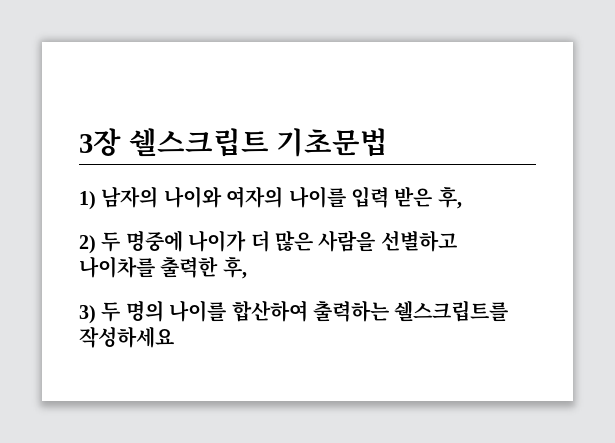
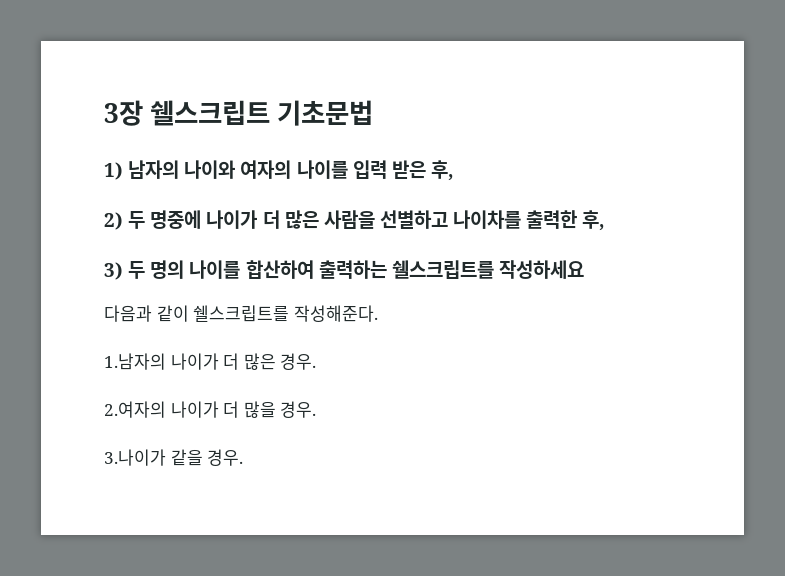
(174, 337) none -> [104,305,378,322] [104,353,317,370] [104,401,317,418] [104,449,244,466] // 다음과 같이 쉘스크립트를 작성해준다. // 1.남자의 나이가 더 많은 경우. // 2.여자의 나이가 더 많을 경우. // 3.나이가 같을 경우.

